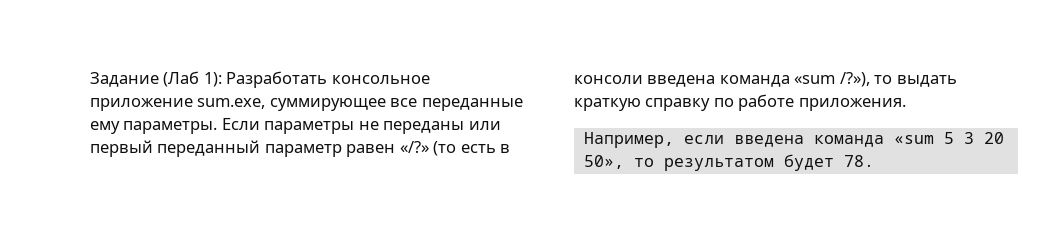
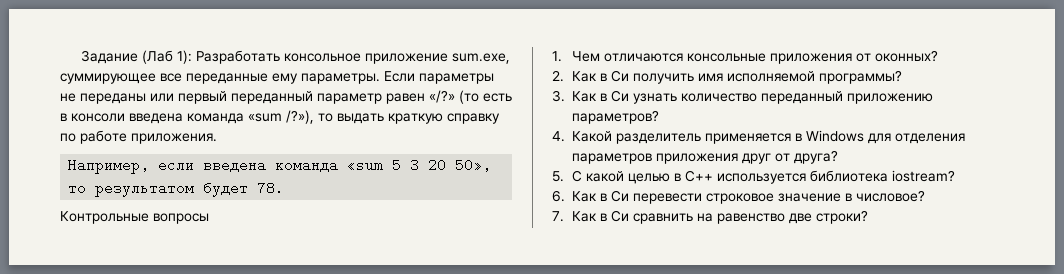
(874, 161) none -> [60,211,209,224] [552,50,939,64] [552,70,903,84] [552,90,934,104] [572,110,660,124] [552,130,966,144] [572,150,839,164] [552,170,956,184] [552,190,926,204] [552,210,869,224] // Контрольные вопросы // 1. Чем отличаются консольные приложения от оконных? // 2. Как в Си получить имя исполняемой программы? // 3. Как в Си узнать количество переданный приложению параметров? // 4. Какой разделитель применяется в Windows для отделения параметров приложения друг от друга? // 5. С какой целью в C++ используется библиотека iostream? // 6. Как в Си перевести строковое значение в числовое? // 7. Как в Си сравнить на равенство две строки?

